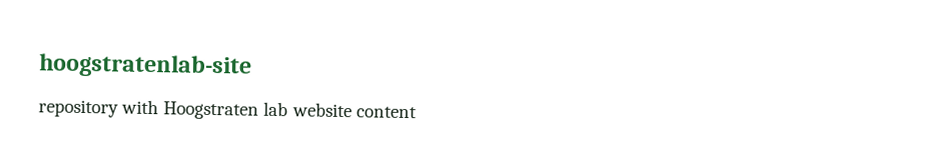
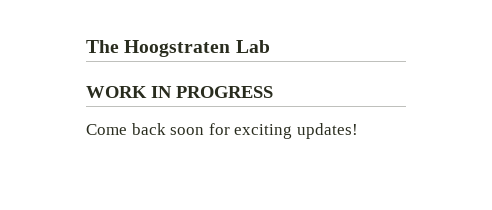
[39,53,252,79] [38,99,417,120] hoogstratenlab-site // repository with Hoogstraten lab website content -> [86,40,270,57] [86,86,273,98] [86,123,358,139] The Hoogstraten Lab // WORK IN PROGRESS // Come back soon for exciting updates!

